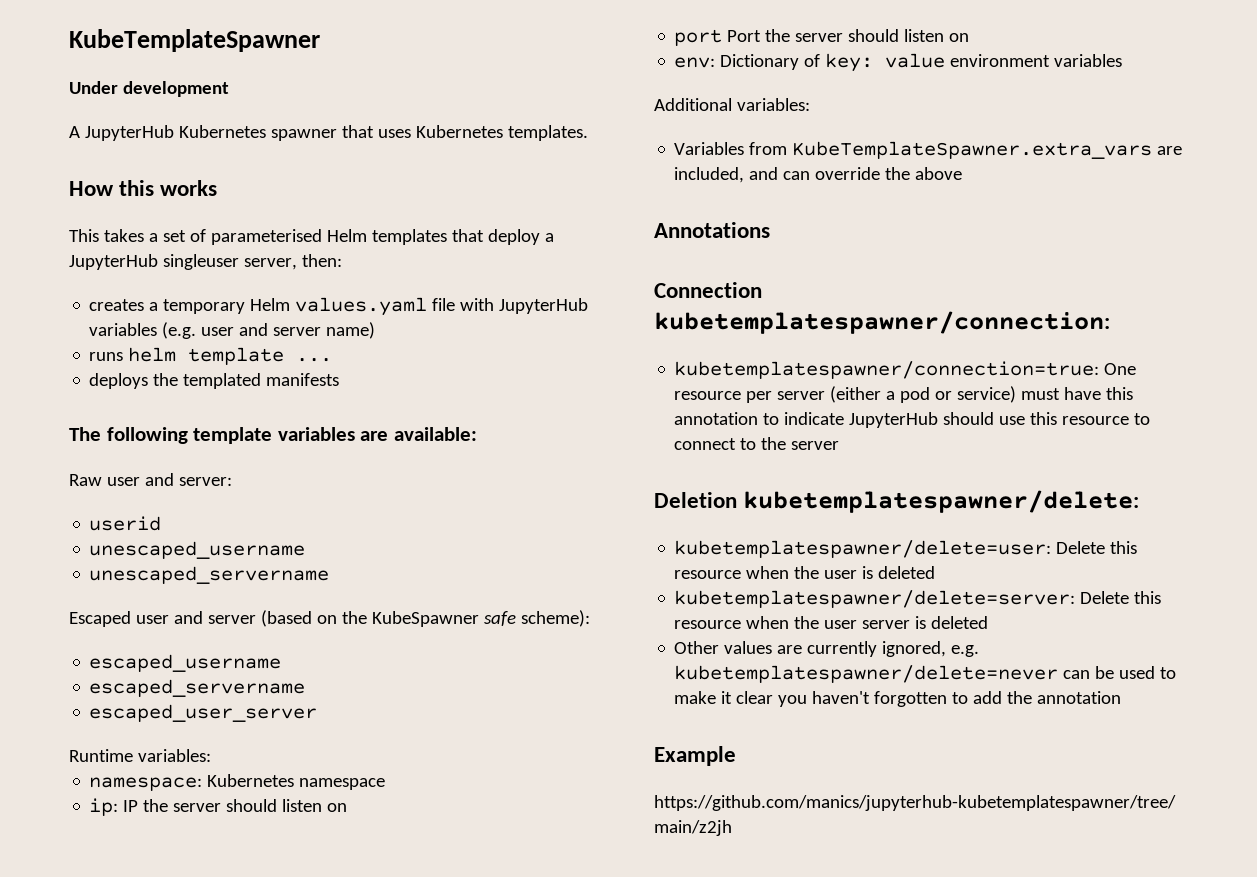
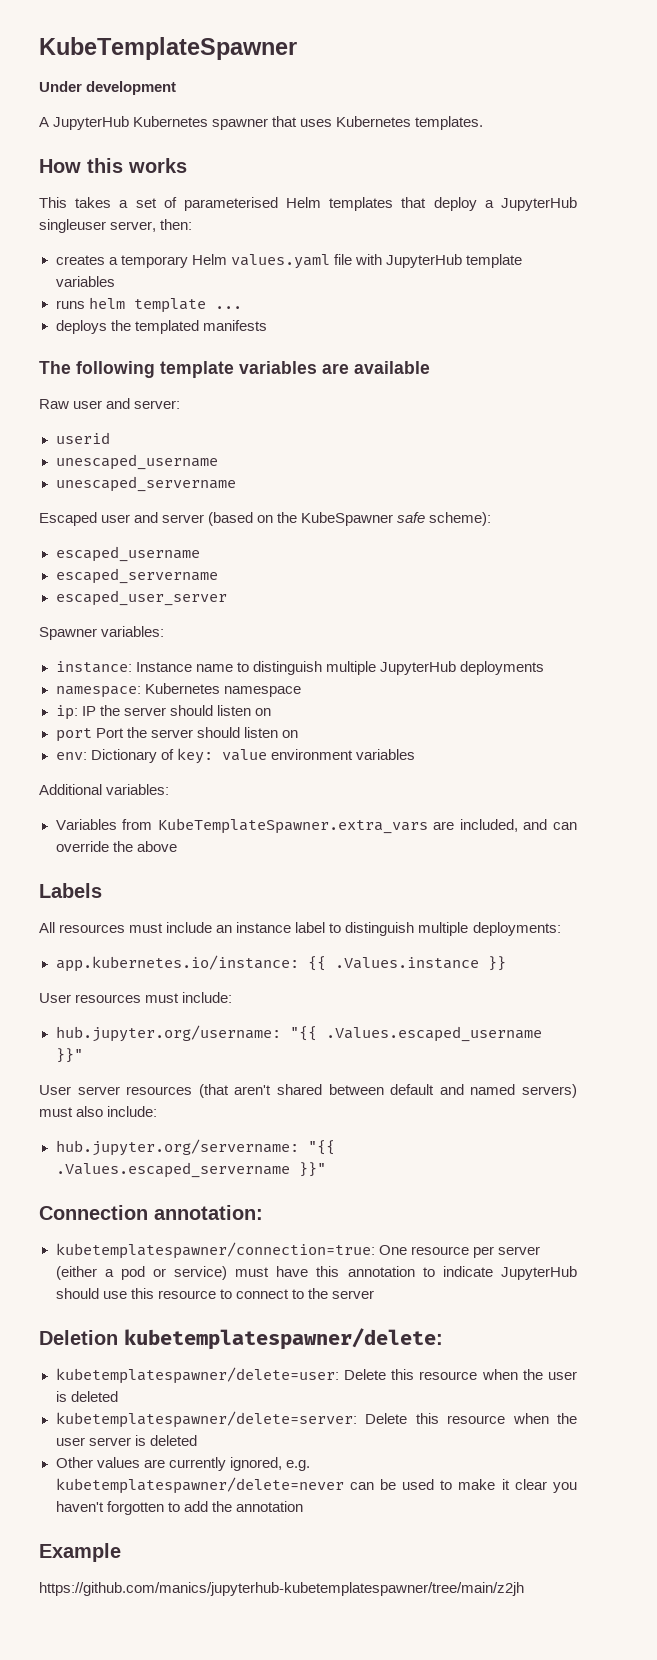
[89,322,376,339] variables (e.g. user and server name) -> [465,254,522,268] [55,276,115,287] template variables
[393,427,477,441] available: -> [354,361,430,374] available
[69,749,211,762] Runtime variables: -> [39,626,165,640] [55,661,544,675] Spawner variables: // instance: Instance name to distinguish multiple JupyterHub deployments
[654,222,770,238] Annotations -> [39,883,102,898] [39,922,561,936] [55,955,506,972] [39,992,233,1003] [55,1025,542,1042] [55,1048,83,1063] [39,1084,578,1098] [39,1106,158,1117] [55,1139,335,1156] [55,1162,326,1178] Labels // All resources must include an instance label to distinguish multiple deployments: // app.kubernetes.io/instance: {{ .Values.instance }} // User resources must include: // hub.jupyter.org/username: "{{ .Values.escaped_username }}" // User server resources (that aren't shared between default and named servers) must also include: // hub.jupyter.org/servername: "{{ .Values.escaped_servername }}"
[654,311,1110,334] kubetemplatespawner/connection: -> [154,1205,263,1220] annotation:

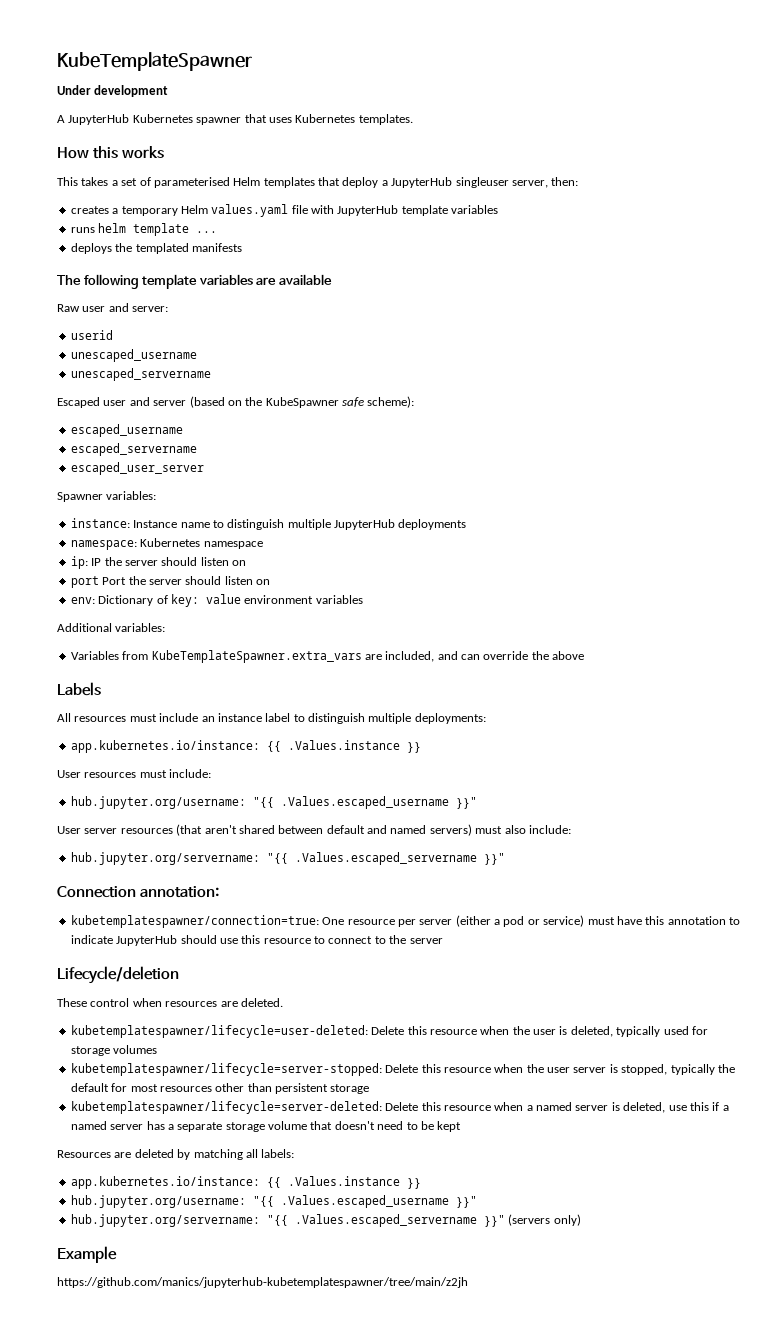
[39,1328,443,1350] [55,1367,339,1384] Deletion kubetemplatespawner/delete: // kubetemplatespawner/delete=user: -> [57,966,179,984] [57,998,283,1007] [70,1025,368,1038] Lifecycle/deletion // These control when resources are deleted. // kubetemplatespawner/lifecycle=user-deleted:
[70,1391,118,1402] [55,1411,357,1428] deleted // kubetemplatespawner/delete=server: -> [570,1026,708,1037] [70,1045,158,1056] [70,1063,382,1076] deleted, typically used for storage volumes // kubetemplatespawner/lifecycle=server-stopped:
[149,1435,197,1446] [55,1457,310,1471] [55,1477,577,1494] [55,1501,303,1515] deleted // Other values are currently ignored, e.g. kubetemplatespawner/delete=never can be used to make it clear you haven't forgotten to add the annotation -> [621,1064,735,1075] [70,1083,370,1094] [70,1101,729,1114] [70,1121,462,1132] [57,1149,295,1160] [70,1176,421,1189] [70,1195,477,1208] [70,1214,581,1227] stopped, typically the default for most resources other than persistent storage // kubetemplatespawner/lifecycle=server-deleted: Delete this resource when a named server is deleted, use this if a named server has a separate storage volume that doesn't need to be kept // Resources are deleted by matching all labels: // app.kubernetes.io/instance: {{ .Values.instance }} // hub.jupyter.org/username: "{{ .Values.escaped_username }}" // hub.jupyter.org/servername: "{{ .Values.escaped_servername }}" (servers only)

